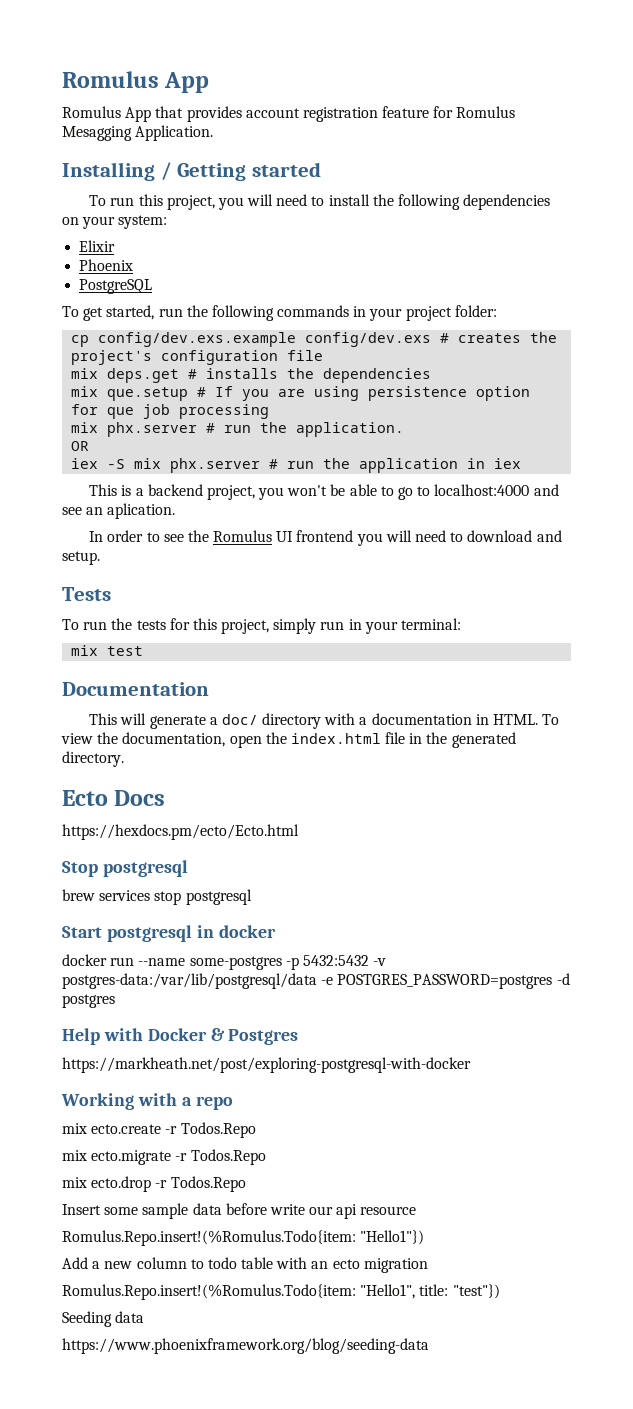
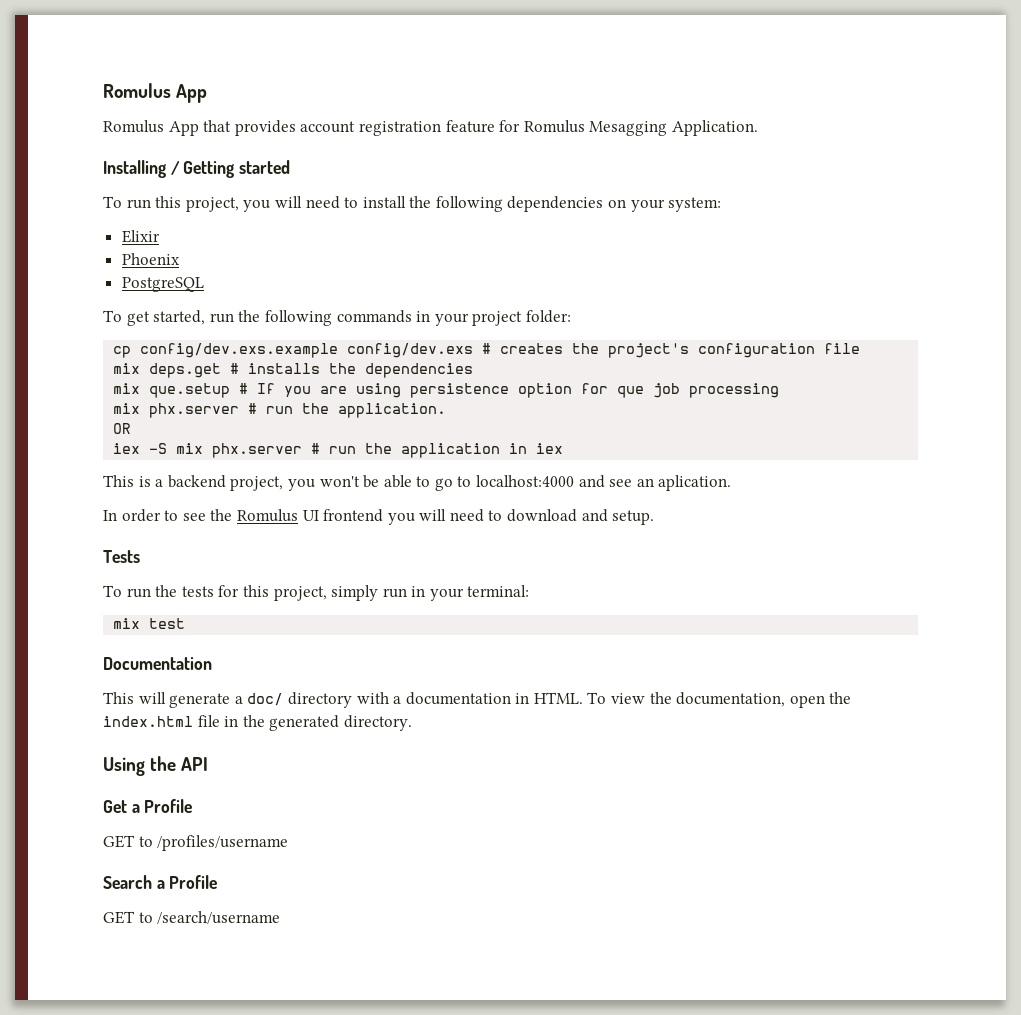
[62,790,166,806] [62,824,299,840] [62,860,188,877] [62,889,252,905] [62,925,276,942] [62,954,387,970] [62,973,570,989] [62,994,115,1008] [62,1028,299,1045] [62,1057,471,1073] [61,1093,233,1110] [62,1122,256,1138] [62,1149,266,1165] [62,1176,246,1192] [62,1203,417,1219] [62,1230,425,1246] [62,1257,428,1273] [62,1284,500,1300] [62,1311,145,1327] [62,1338,429,1354] Ecto Docs // https://hexdocs.pm/ecto/Ecto.html // Stop postgresql // brew services stop postgresql // Start postgresql in docker // docker run --name some-postgres -p 5432:5432 -v postgres-data:/var/lib/postgresql/data -e POSTGRES_PASSWORD=postgres -d postgres // Help with Docker & Postgres // https://markheath.net/post/exploring-postgresql-with-docker // Working with a repo // mix ecto.create -r Todos.Repo // mix ecto.migrate -r Todos.Repo // mix ecto.drop -r Todos.Repo // Insert some sample data before write our api resource // Romulus.Repo.insert!(%Romulus.Todo{item: "Hello1"}) // Add a new column to todo table with an ecto migration // Romulus.Repo.insert!(%Romulus.Todo{item: "Hello1", title: "test"}) // Seeding data // https://www.phoenixframework.org/blog/seeding-data -> [103,756,209,776] [103,799,193,813] [103,835,289,851] [103,875,218,889] [103,911,281,924] Using the API // Get a Profile // GET to /profiles/username // Search a Profile // GET to /search/username

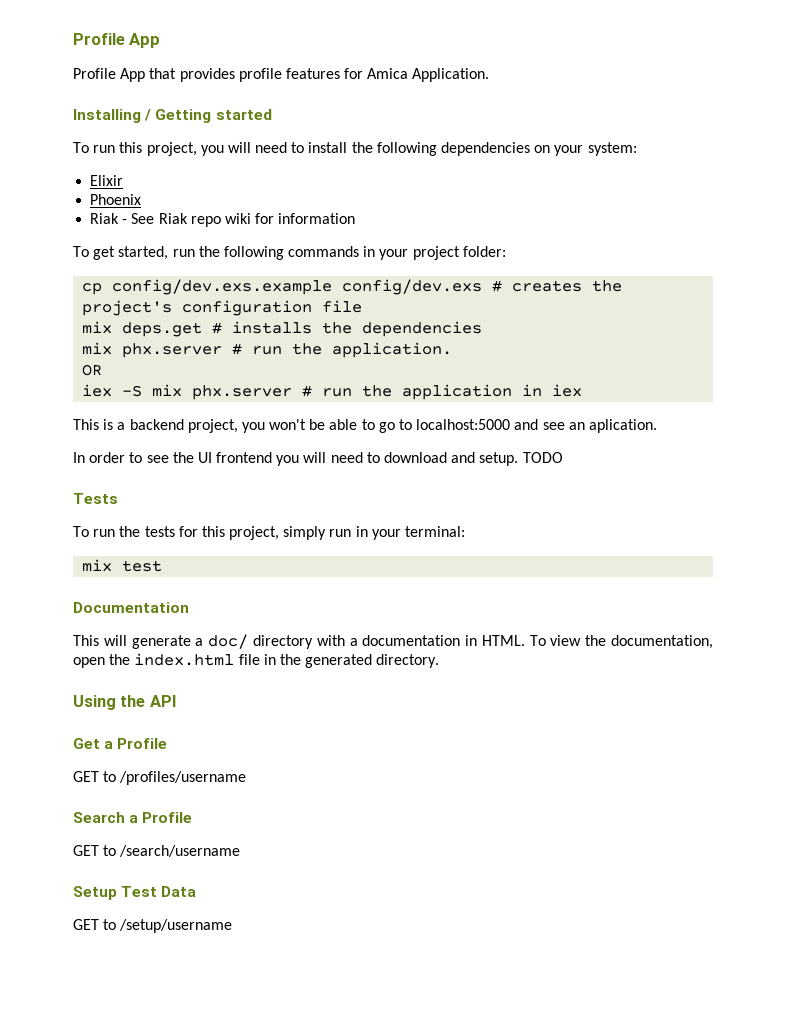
[103,83,171,98] Romulus -> [73,33,125,45] Profile
[103,120,164,133] Romulus -> [73,68,116,79] Profile
[300,120,668,136] account registration feature for Romulus Mesagging -> [238,68,409,82] profile features for Amica
[121,277,204,292] PostgreSQL -> [90,213,356,227] Riak - See Riak repo wiki for information
[113,383,780,398] // mix que.setup # If you are using persistence option for que job processing -> (483, 329) none
[476,475,575,487] localhost:4000 -> [416,419,511,430] localhost:5000
[236,509,298,522] Romulus -> (194, 457) none
(655, 517) none -> [522,452,563,463] TODO
(281, 917) none -> [73,886,197,900] [73,919,233,933] // Setup Test Data // GET to /setup/username

